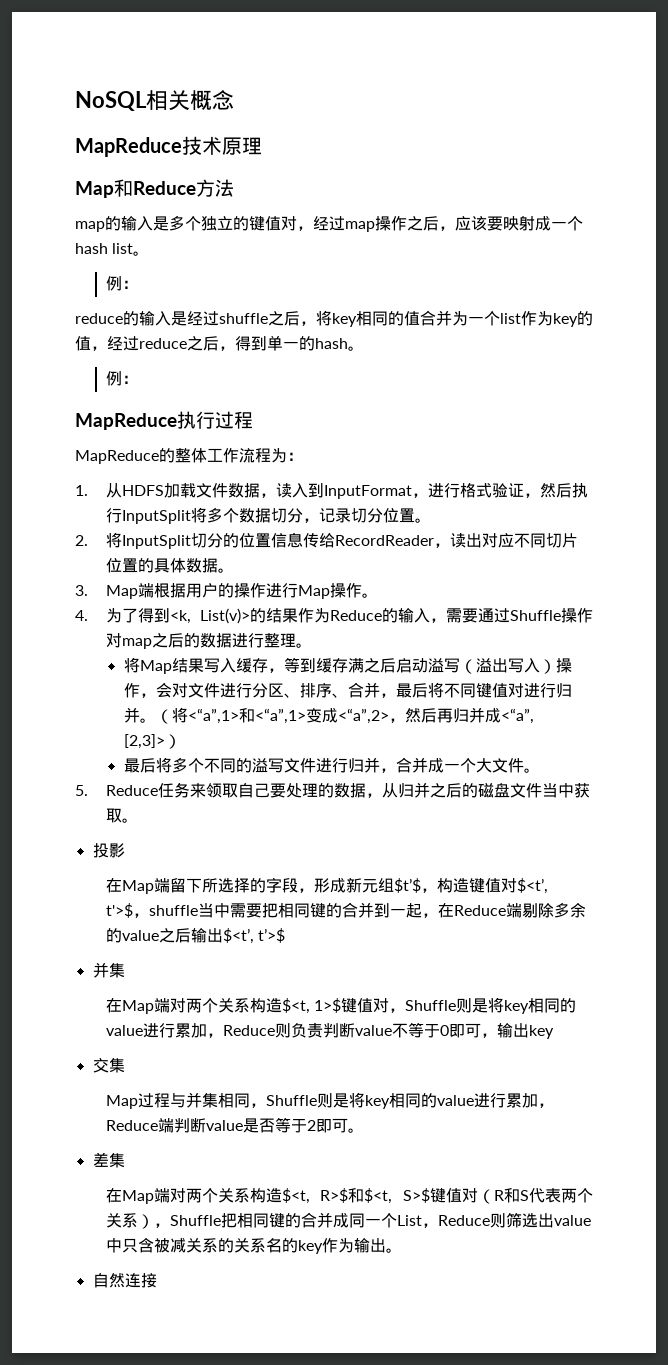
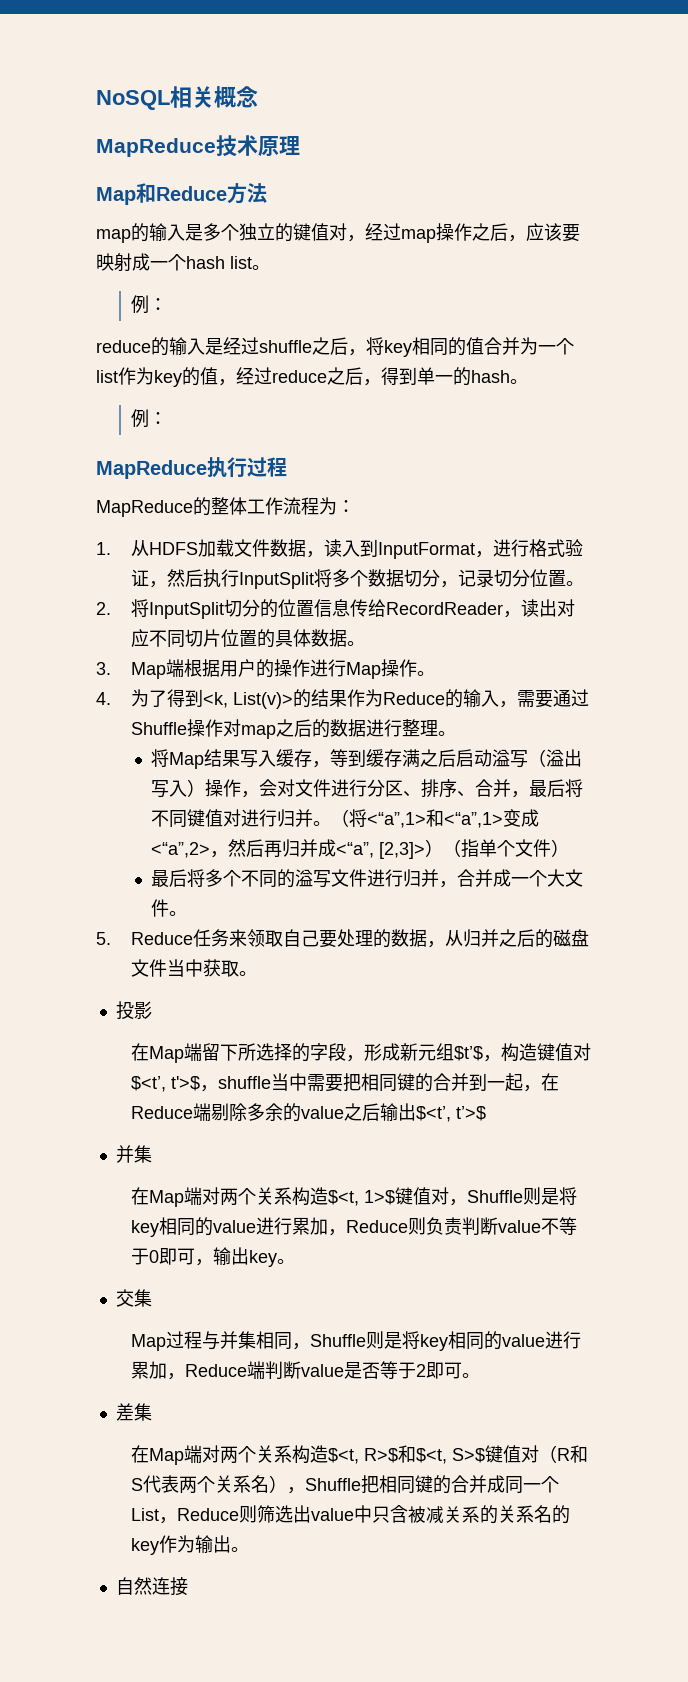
(181, 741) none -> [443,839,570,858] （指单个文件）
(554, 1032) none -> [277,1259,296,1264] 。
(138, 1220) none -> [251,1475,270,1493] 名

